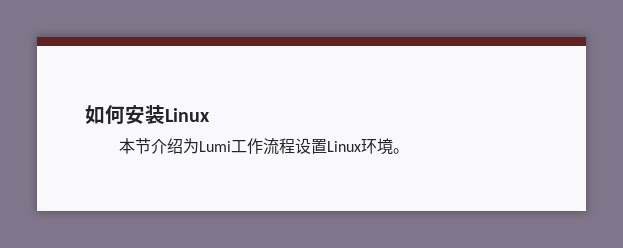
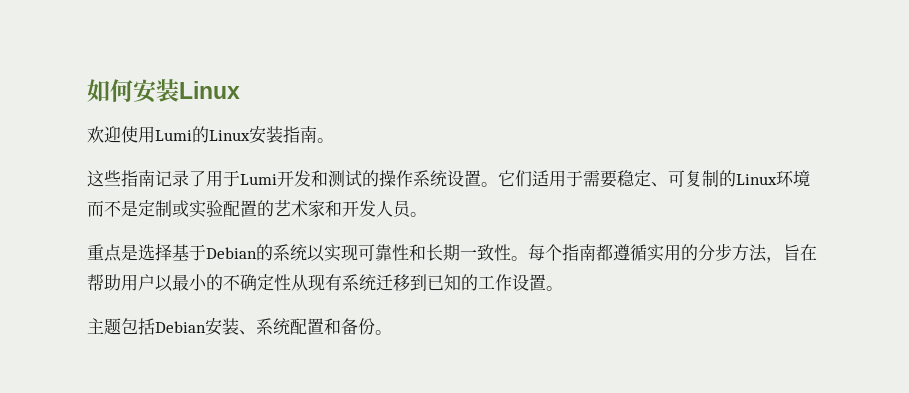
[119,138,394,155] 本节介绍为Lumi工作流程设置Linux环境 -> [87,126,334,144] [87,170,810,188] [87,200,427,218] [87,243,817,263] [87,274,563,292] [87,318,375,336] 欢迎使用Lumi的Linux安装指南。 // 这些指南记录了用于Lumi开发和测试的操作系统设置。它们适用于需要稳定、可复制的Linux环境而不是定制或实验配置的艺术家和开发人员。 // 重点是选择基于Debian的系统以实现可靠性和长期一致性。每个指南都遵循实用的分步方法，旨在帮助用户以最小的不确定性从现有系统迁移到已知的工作设置。 // 主题包括Debian安装、系统配置和备份

